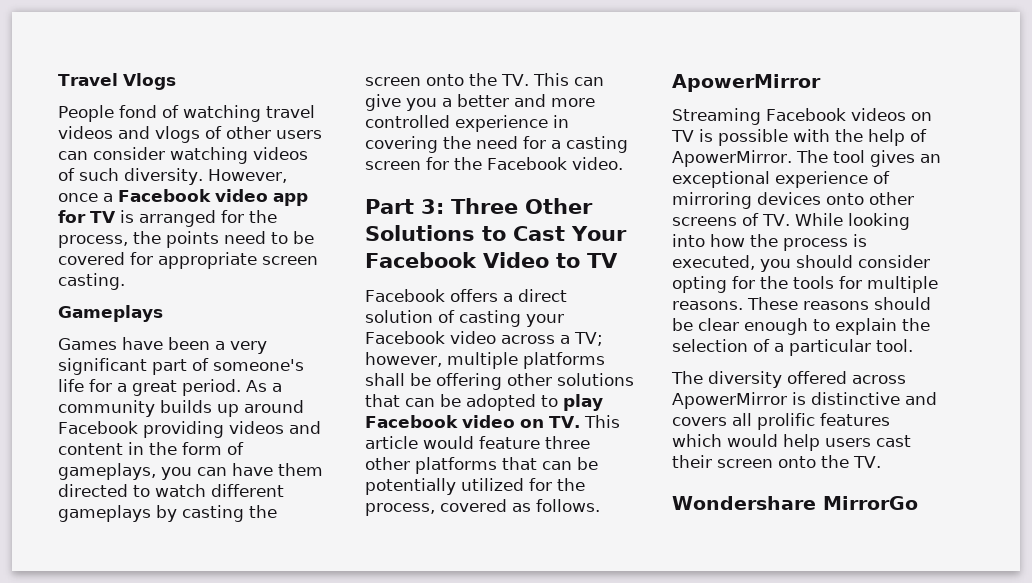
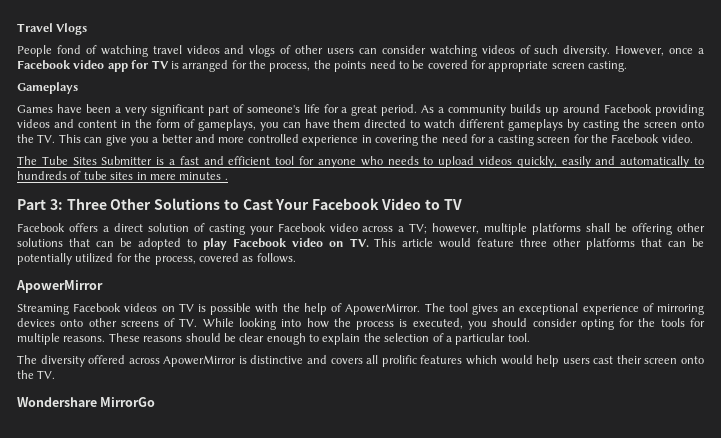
(623, 163) none -> [17,156,704,168] [17,171,228,180] // The Tube Sites Submitter is a fast and efficient tool for anyone who needs to upload videos quickly, easily and automatically to hundreds of tube sites in mere minutes .

